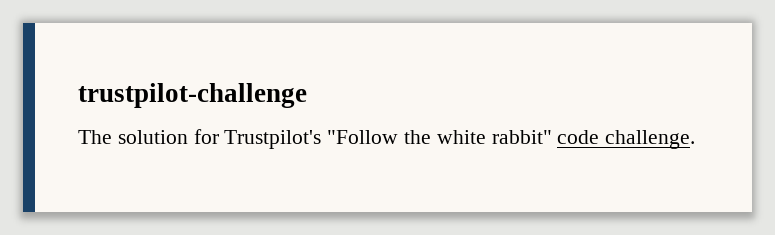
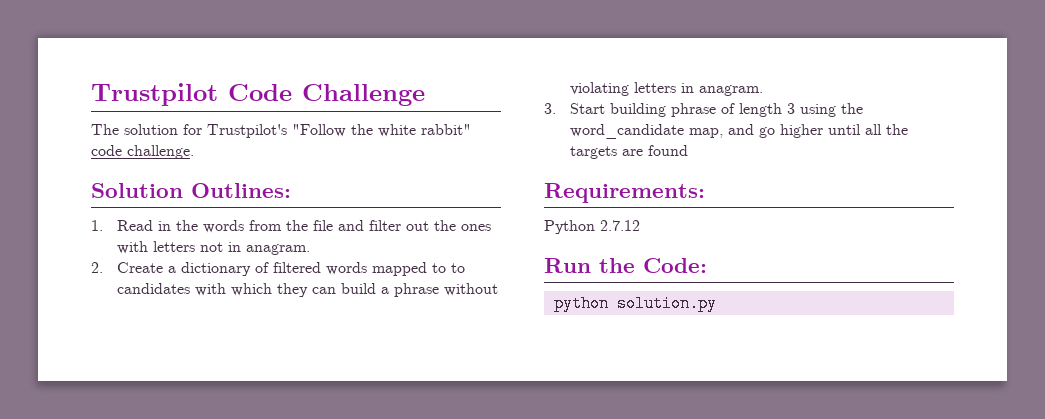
[78,83,307,108] trustpilot-challenge -> [91,83,425,106] Trustpilot Code Challenge
(696, 139) none -> [91,183,291,198] [91,220,491,233] [116,241,310,255] [91,262,465,276] [116,283,498,297] [569,82,763,96] [544,103,863,117] [569,124,908,139] [569,145,688,159] [544,183,705,203] [544,220,640,234] [544,258,707,273] [553,295,717,312] // Solution Outlines: // 1. Read in the words from the file and filter out the ones with letters not in anagram. // 2. Create a dictionary of filtered words mapped to to candidates with which they can build a phrase without violating letters in anagram. // 3. Start building phrase of length 3 using the word_candidate map, and go higher until all the targets are found // Requirements: // Python 2.7.12 // Run the Code: // python solution.py

